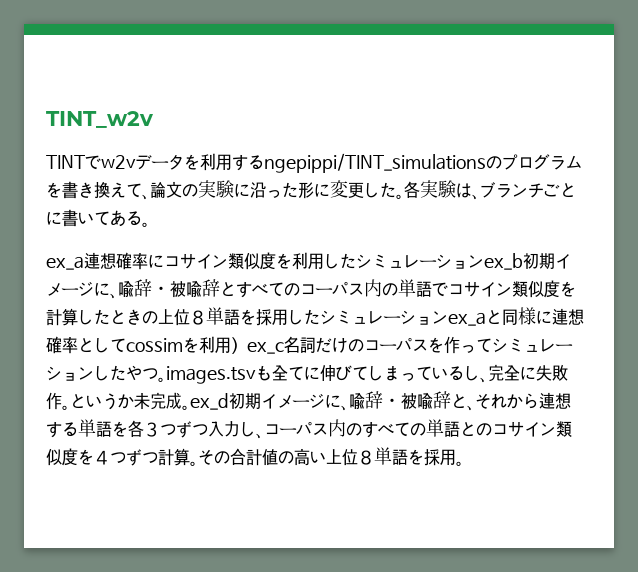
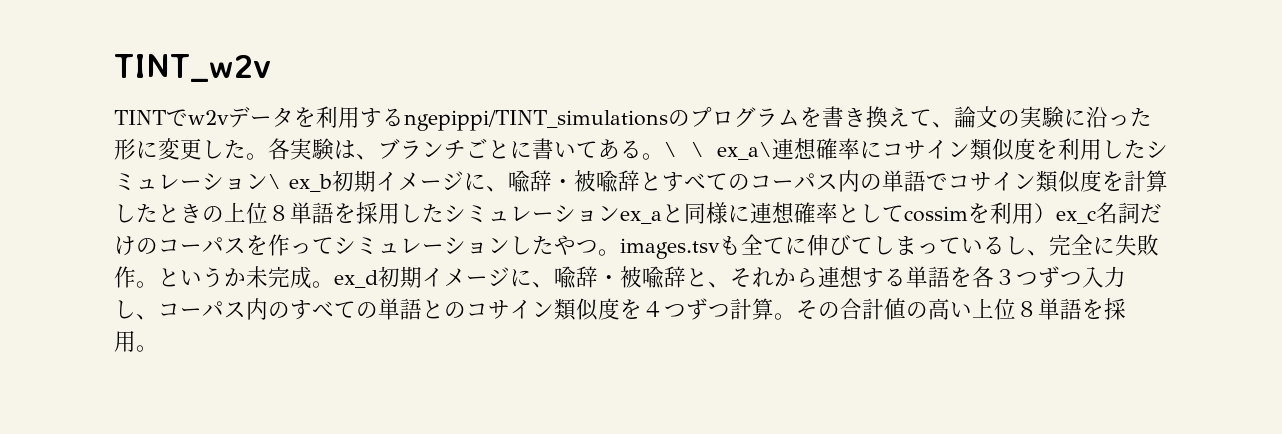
[46,256,84,270] // ex_a -> [664,142,772,160] \ \ ex_a\
(484, 261) none -> [268,174,281,189] \

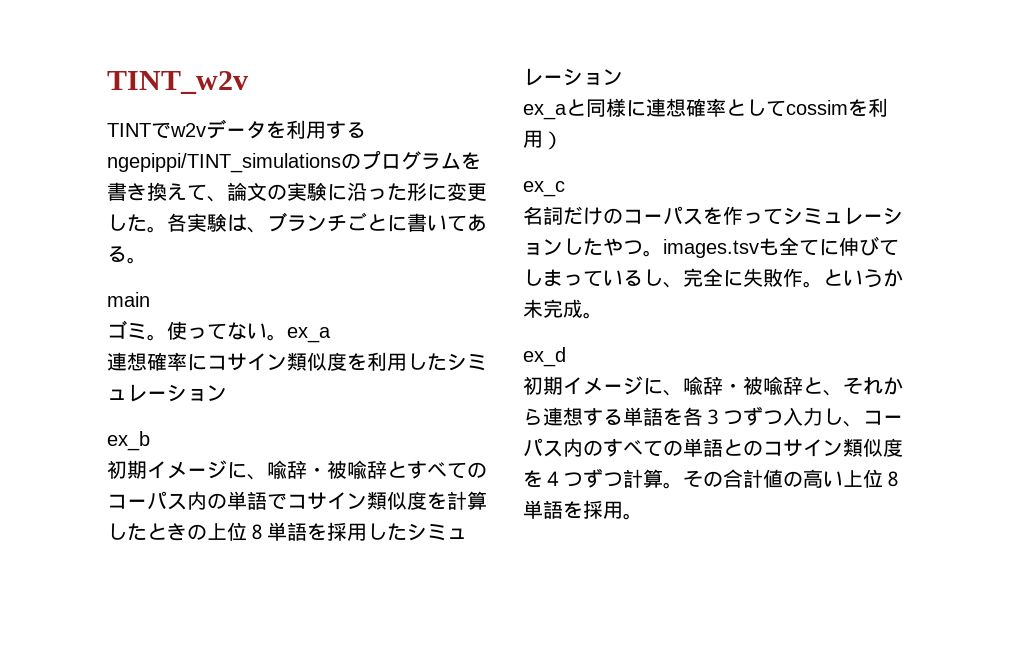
[664,142,772,160] \ \ ex_a\ -> [107,292,150,307] [107,320,331,343] // main // ゴミ。使ってない。ex_a //
[268,174,281,189] \ -> (227, 393) //
(332, 183) none -> (150, 441) //
(620, 213) none -> (623, 77) //
(1056, 213) none -> (563, 140) //
(1096, 217) none -> (565, 189) //
(334, 284) none -> (603, 315) //
(378, 279) none -> (566, 357) //

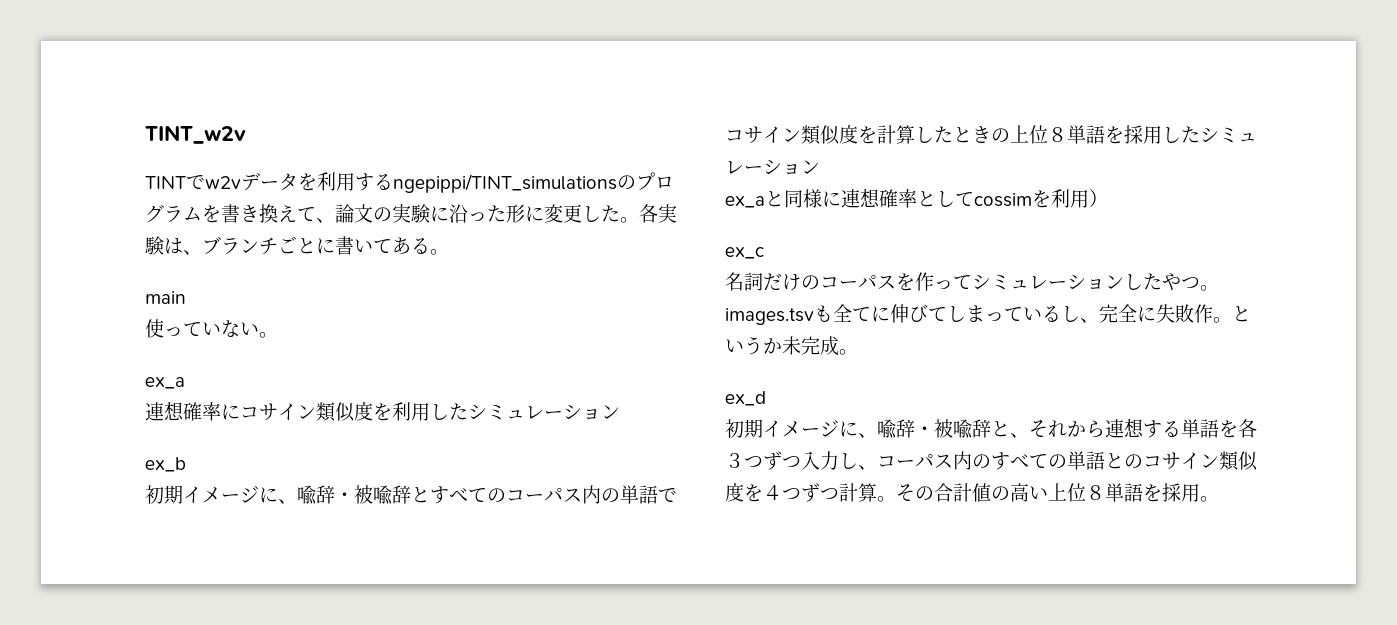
[107,320,227,341] ゴミ。使って -> [145,319,221,338] 使ってい
(287, 337) none -> (278, 335) //

